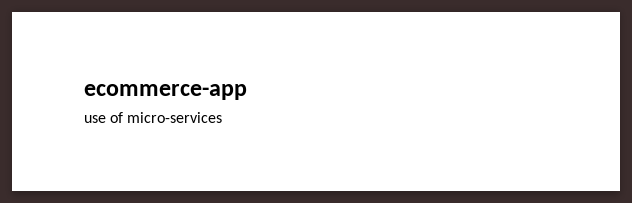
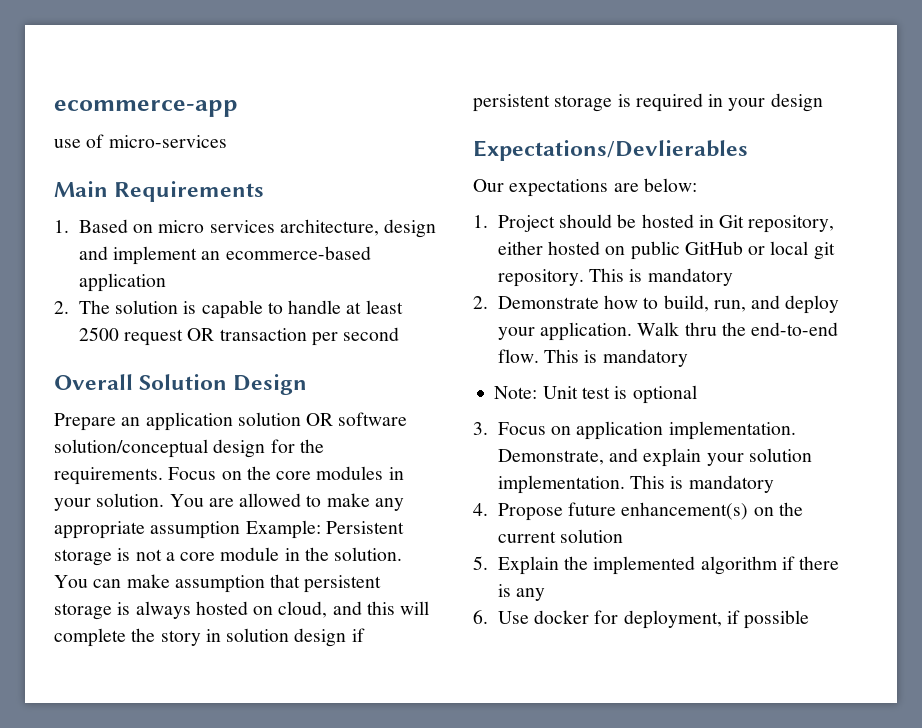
(223, 117) none -> [54,181,265,202] [54,219,437,238] [78,246,371,265] [78,273,166,292] [54,300,403,319] [78,327,400,346] [54,374,308,395] [54,412,408,431] [54,439,324,458] [54,466,404,485] [54,493,404,511] [54,520,404,539] [54,547,403,566] [54,574,382,593] [54,601,430,620] [54,628,365,647] [473,93,823,112] [473,140,748,161] [473,178,697,197] [473,214,835,233] [497,241,835,260] [497,268,733,287] [473,295,840,314] [497,322,839,341] [497,349,688,367] [494,385,697,404] [473,421,796,440] [497,448,812,467] [497,475,774,494] [473,502,803,521] [497,529,624,543] [473,556,840,575] [497,584,546,601] [473,610,810,629] // Main Requirements // 1. Based on micro services architecture, design and implement an ecommerce-based application // 2. The solution is capable to handle at least 2500 request OR transaction per second // Overall Solution Design // Prepare an application solution OR software solution/conceptual design for the requirements. Focus on the core modules in your solution. You are allowed to make any appropriate assumption Example: Persistent storage is not a core module in the solution. You can make assumption that persistent storage is always hosted on cloud, and this will complete the story in solution design if persistent storage is required in your design // Expectations/Devlierables // Our expectations are below: // 1. Project should be hosted in Git repository, either hosted on public GitHub or local git repository. This is mandatory // 2. Demonstrate how to build, run, and deploy your application. Walk thru the end-to-end flow. This is mandatory // Note: Unit test is optional // 3. Focus on application implementation. Demonstrate, and explain your solution implementation. This is mandatory // 4. Propose future enhancement(s) on the current solution // 5. Explain the implemented algorithm if there is any // 6. Use docker for deployment, if possible

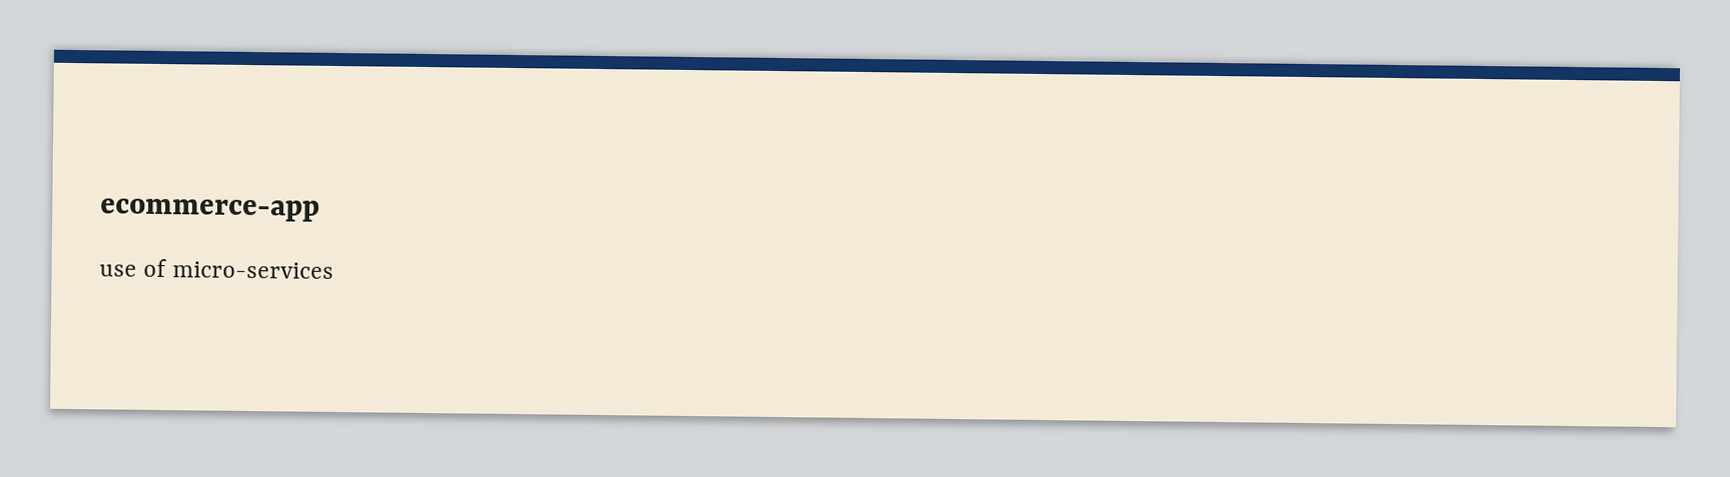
[54,181,265,202] [54,219,437,238] [78,246,371,265] [78,273,166,292] [54,300,403,319] [78,327,400,346] [54,374,308,395] [54,412,408,431] [54,439,324,458] [54,466,404,485] [54,493,404,511] [54,520,404,539] [54,547,403,566] [54,574,382,593] [54,601,430,620] [54,628,365,647] [473,93,823,112] [473,140,748,161] [473,178,697,197] [473,214,835,233] [497,241,835,260] [497,268,733,287] [473,295,840,314] [497,322,839,341] [497,349,688,367] [494,385,697,404] [473,421,796,440] [497,448,812,467] [497,475,774,494] [473,502,803,521] [497,529,624,543] [473,556,840,575] [497,584,546,601] [473,610,810,629] // Main Requirements // 1. Based on micro services architecture, design and implement an ecommerce-based application // 2. The solution is capable to handle at least 2500 request OR transaction per second // Overall Solution Design // Prepare an application solution OR software solution/conceptual design for the requirements. Focus on the core modules in your solution. You are allowed to make any appropriate assumption Example: Persistent storage is not a core module in the solution. You can make assumption that persistent storage is always hosted on cloud, and this will complete the story in solution design if persistent storage is required in your design // Expectations/Devlierables // Our expectations are below: // 1. Project should be hosted in Git repository, either hosted on public GitHub or local git repository. This is mandatory // 2. Demonstrate how to build, run, and deploy your application. Walk thru the end-to-end flow. This is mandatory // Note: Unit test is optional // 3. Focus on application implementation. Demonstrate, and explain your solution implementation. This is mandatory // 4. Propose future enhancement(s) on the current solution // 5. Explain the implemented algorithm if there is any // 6. Use docker for deployment, if possible -> (335, 270) none

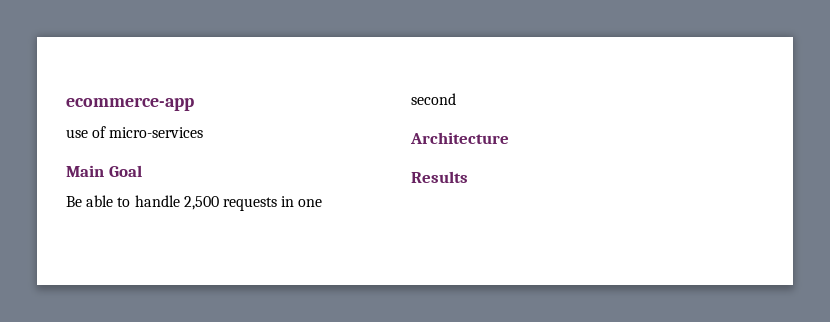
(335, 270) none -> [66,165,142,177] [66,195,323,211] [411,93,456,105] [410,132,509,144] [411,171,468,183] // Main Goal // Be able to handle 2,500 requests in one second // Architecture // Results

